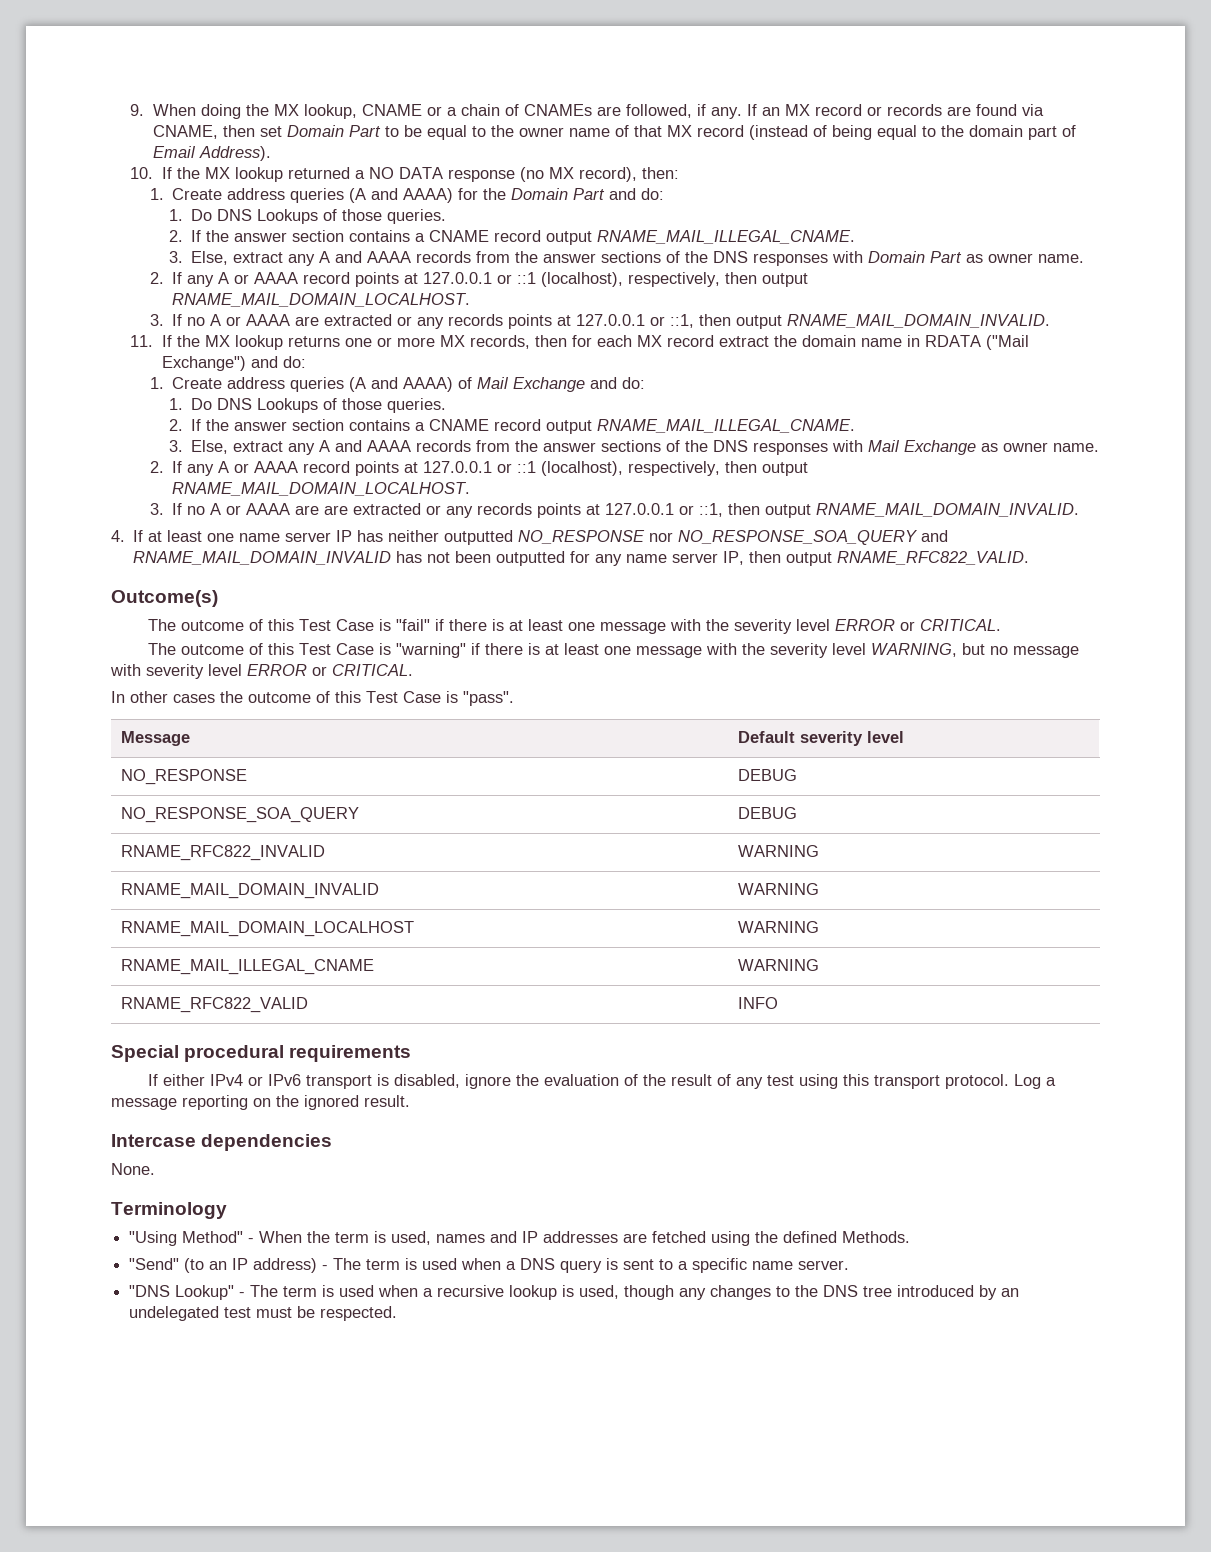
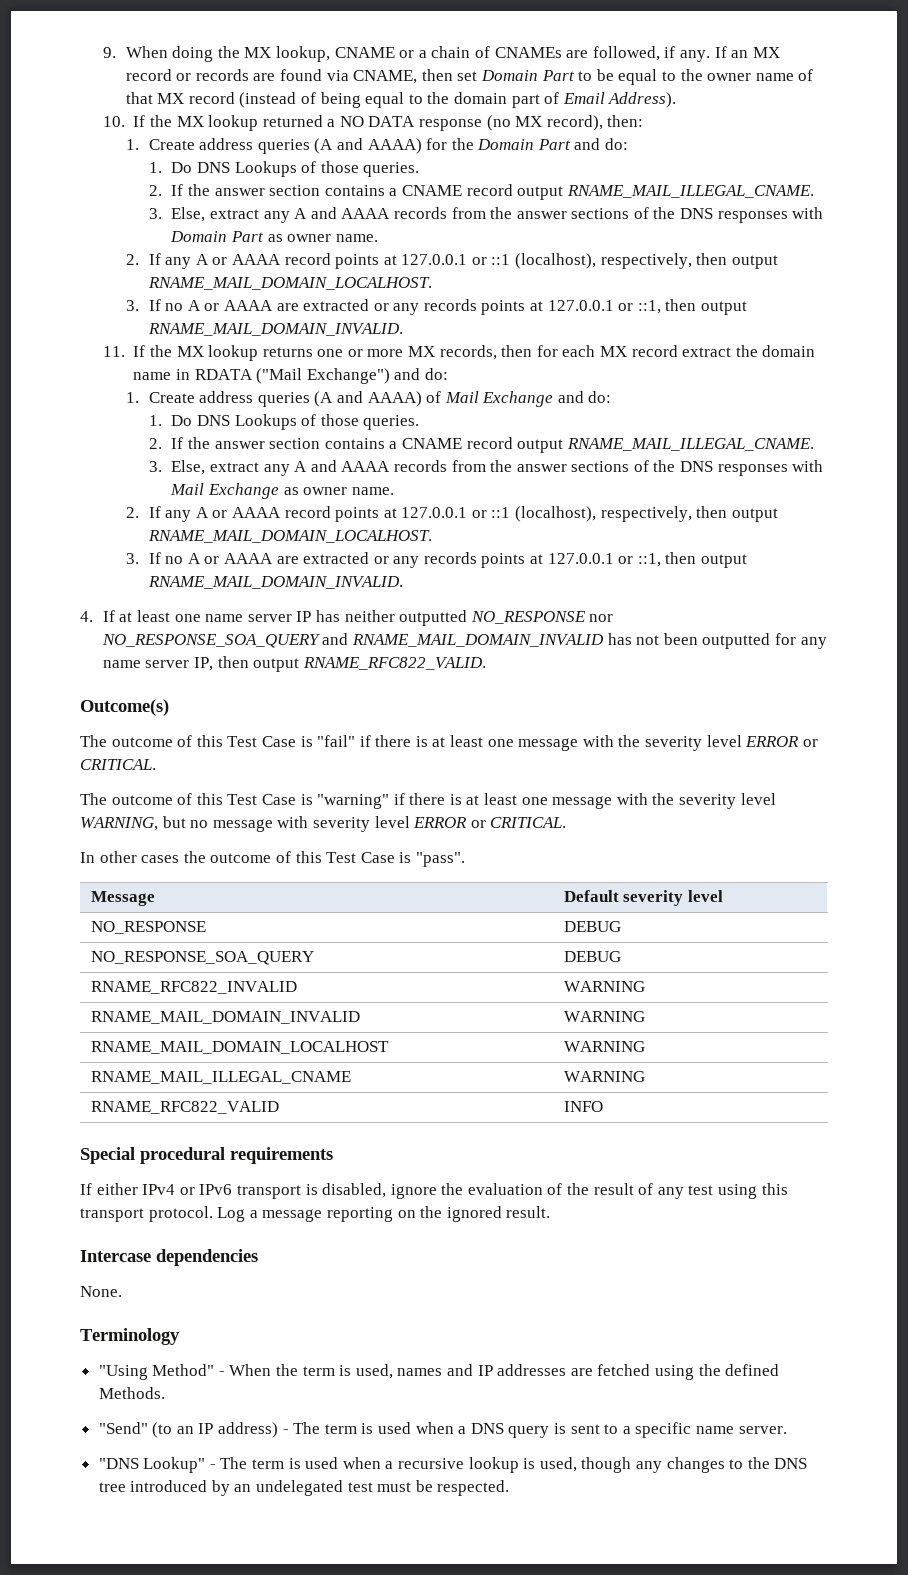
[323,505,348,515] are -> (299, 560) none

